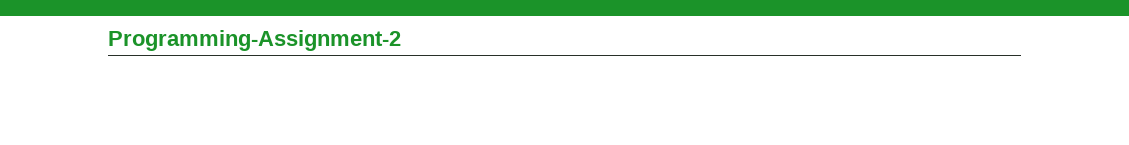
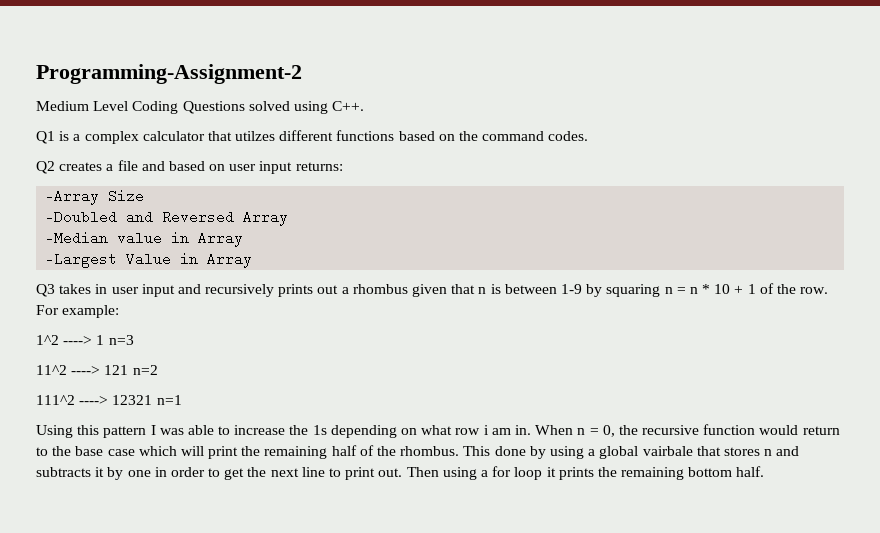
(401, 40) none -> [36,101,365,114] [36,130,589,144] [36,160,343,174] [45,189,145,205] [45,210,289,226] [45,231,244,247] [45,252,253,268] [36,283,829,297] [36,305,120,318] [36,335,134,345] [36,365,158,375] [36,395,182,405] [36,424,840,438] [36,445,800,459] [36,466,765,480] // Medium Level Coding Questions solved using C++. // Q1 is a complex calculator that utilzes different functions based on the command codes. // Q2 creates a file and based on user input returns: // -Array Size // -Doubled and Reversed Array // -Median value in Array // -Largest Value in Array // Q3 takes in user input and recursively prints out a rhombus given that n is between 1-9 by squaring n = n * 10 + 1 of the row. For example: // 1^2 ----> 1 n=3 // 11^2 ----> 121 n=2 // 111^2 ----> 12321 n=1 // Using this pattern I was able to increase the 1s depending on what row i am in. When n = 0, the recursive function would return to the base case which will print the remaining half of the rhombus. This done by using a global vairbale that stores n and subtracts it by one in order to get the next line to print out. Then using a for loop it prints the remaining bottom half.

